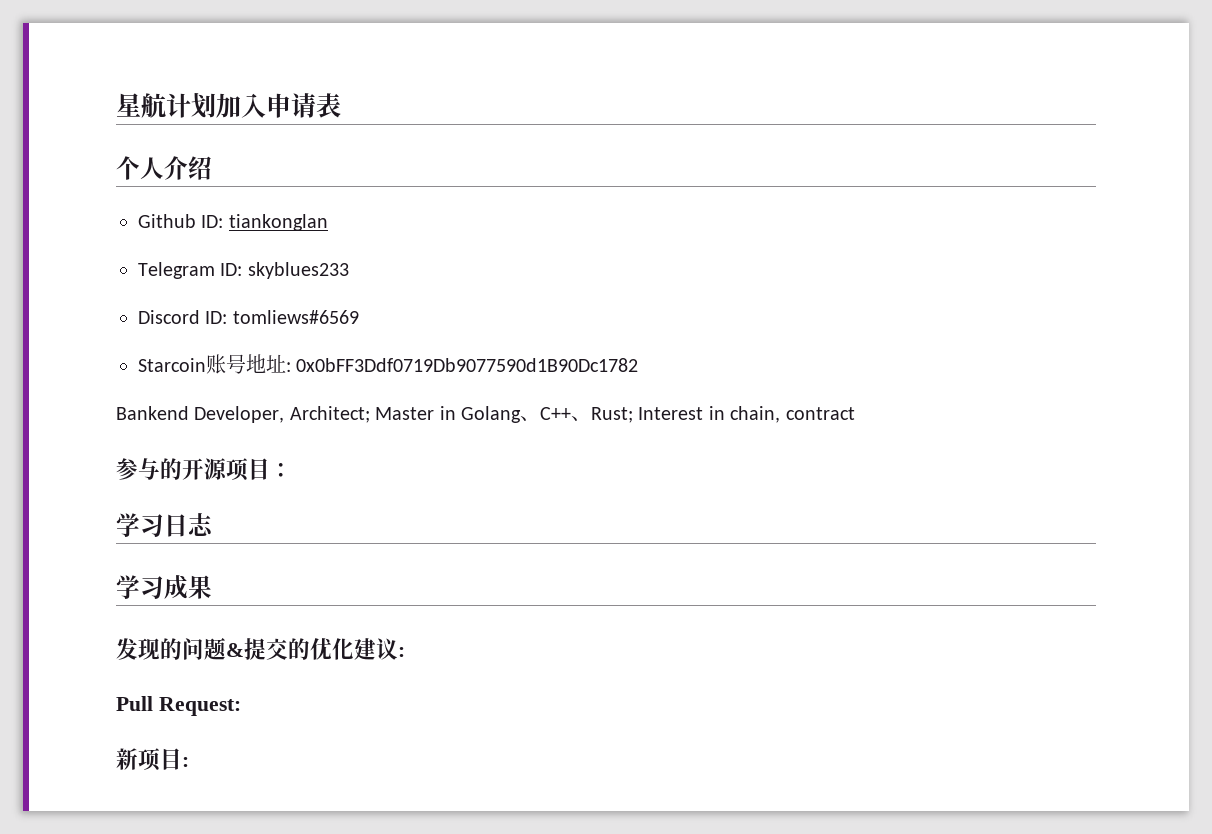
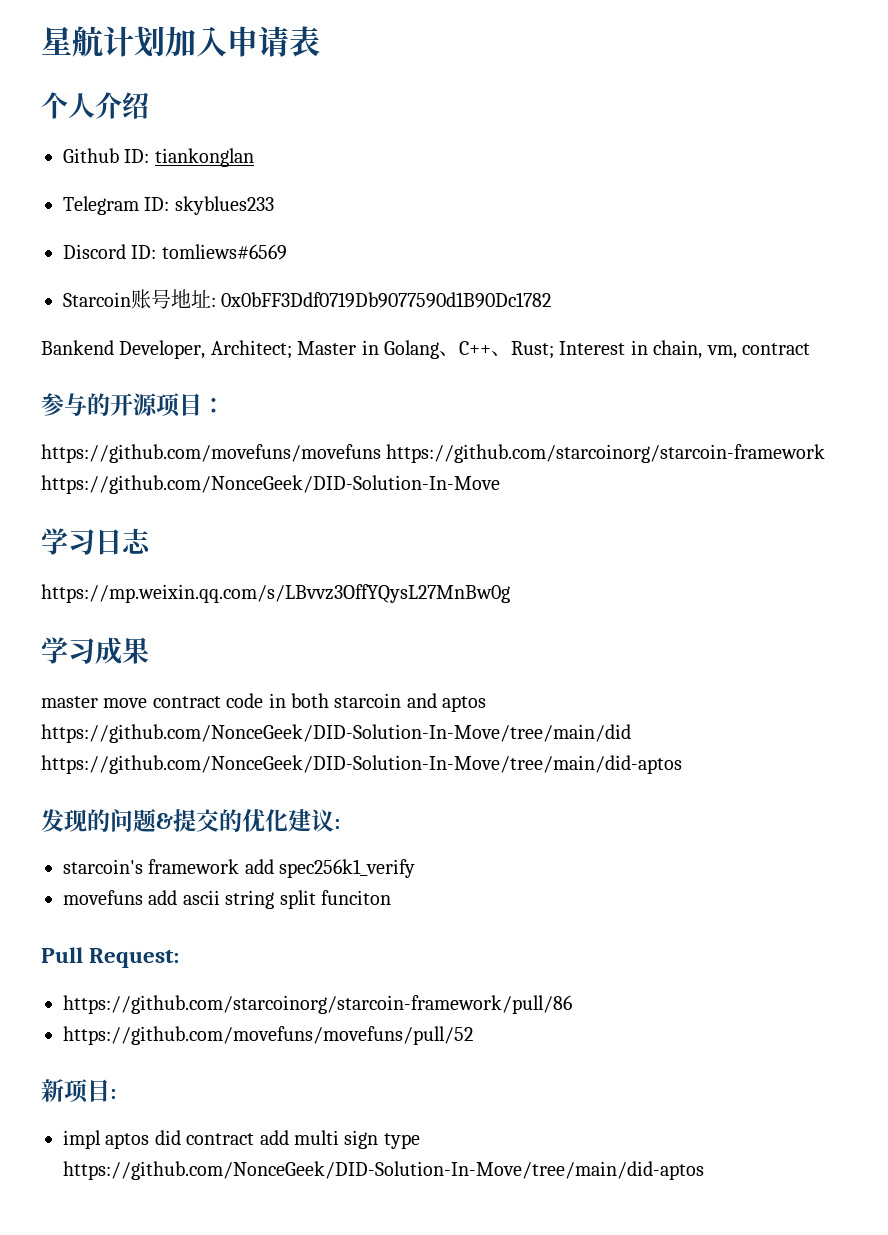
(781, 414) none -> [706,345,737,359] vm,
(292, 470) none -> [41,444,826,463] [41,475,500,494] // https://github.com/movefuns/movefuns https://github.com/starcoinorg/starcoin-framework https://github.com/NonceGeek/DID-Solution-In-Move
(214, 524) none -> [41,584,510,603] // https://mp.weixin.qq.com/s/LBvvz3OffYQysL27MnBw0g
(212, 587) none -> [41,693,487,712] [41,724,631,743] [41,755,682,774] // master move contract code in both starcoin and aptos https://github.com/NonceGeek/DID-Solution-In-Move/tree/main/did https://github.com/NonceGeek/DID-Solution-In-Move/tree/main/did-aptos
(405, 652) none -> [63,859,416,878] [63,890,391,909] // starcoin's framework add spec256k1_verify // movefuns add ascii string split funciton
(241, 706) none -> [63,995,572,1014] [63,1026,473,1045] // https://github.com/starcoinorg/starcoin-framework/pull/86 // https://github.com/movefuns/movefuns/pull/52
(189, 762) none -> [63,1130,420,1149] [63,1161,704,1180] // impl aptos did contract add multi sign type https://github.com/NonceGeek/DID-Solution-In-Move/tree/main/did-aptos

